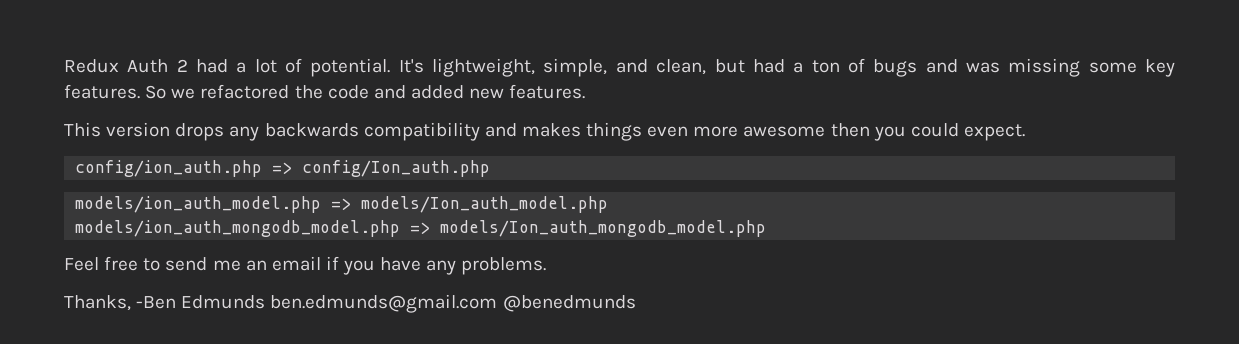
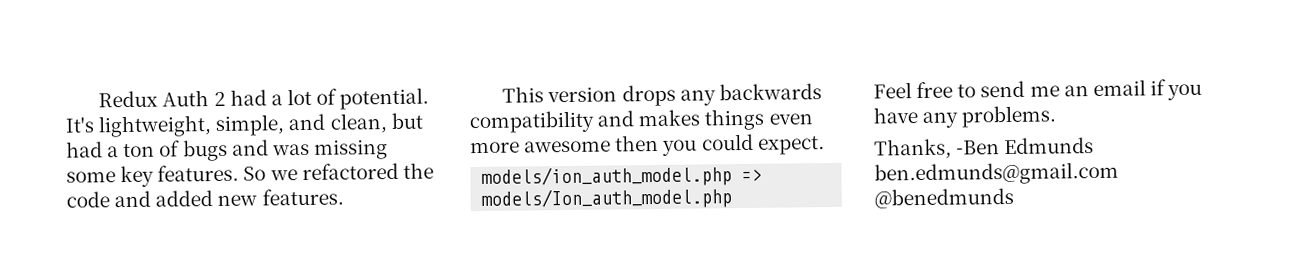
[75,160,491,177] // config/ion_auth.php => config/Ion_auth.php -> (825, 145) none
[75,220,767,237] // models/ion_auth_mongodb_model.php => models/Ion_auth_mongodb_model.php -> (733, 198) none

